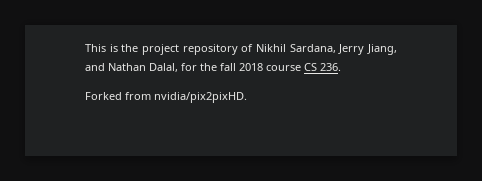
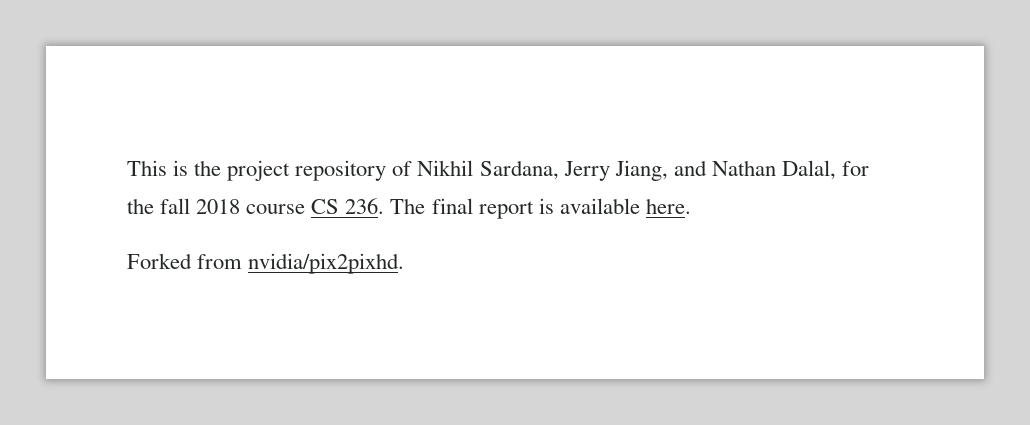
(341, 67) none -> [390,198,691,219] The final report is available here.
[154,92,247,103] nvidia/pix2pixHD. -> [248,253,405,274] nvidia/pix2pixhd.

